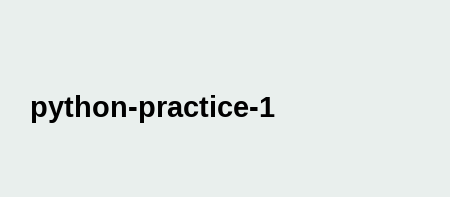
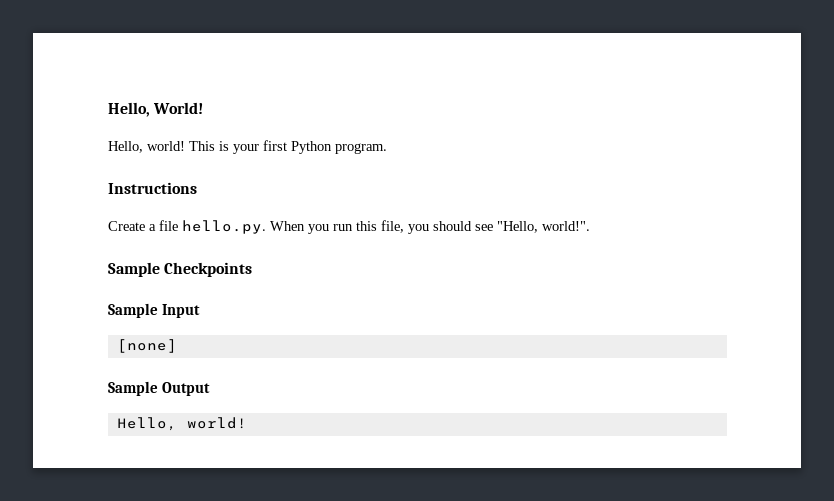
[30,95,275,123] python-practice-1 -> [108,102,204,117] [108,140,387,154] [108,182,197,194] [108,220,590,234] [108,262,253,277] [108,303,200,318] [116,339,177,353] [108,381,210,396] [116,417,247,431] Hello, World! // Hello, world! This is your first Python program. // Instructions // Create a file hello.py. When you run this file, you should see "Hello, world!". // Sample Checkpoints // Sample Input // [none] // Sample Output // Hello, world!

